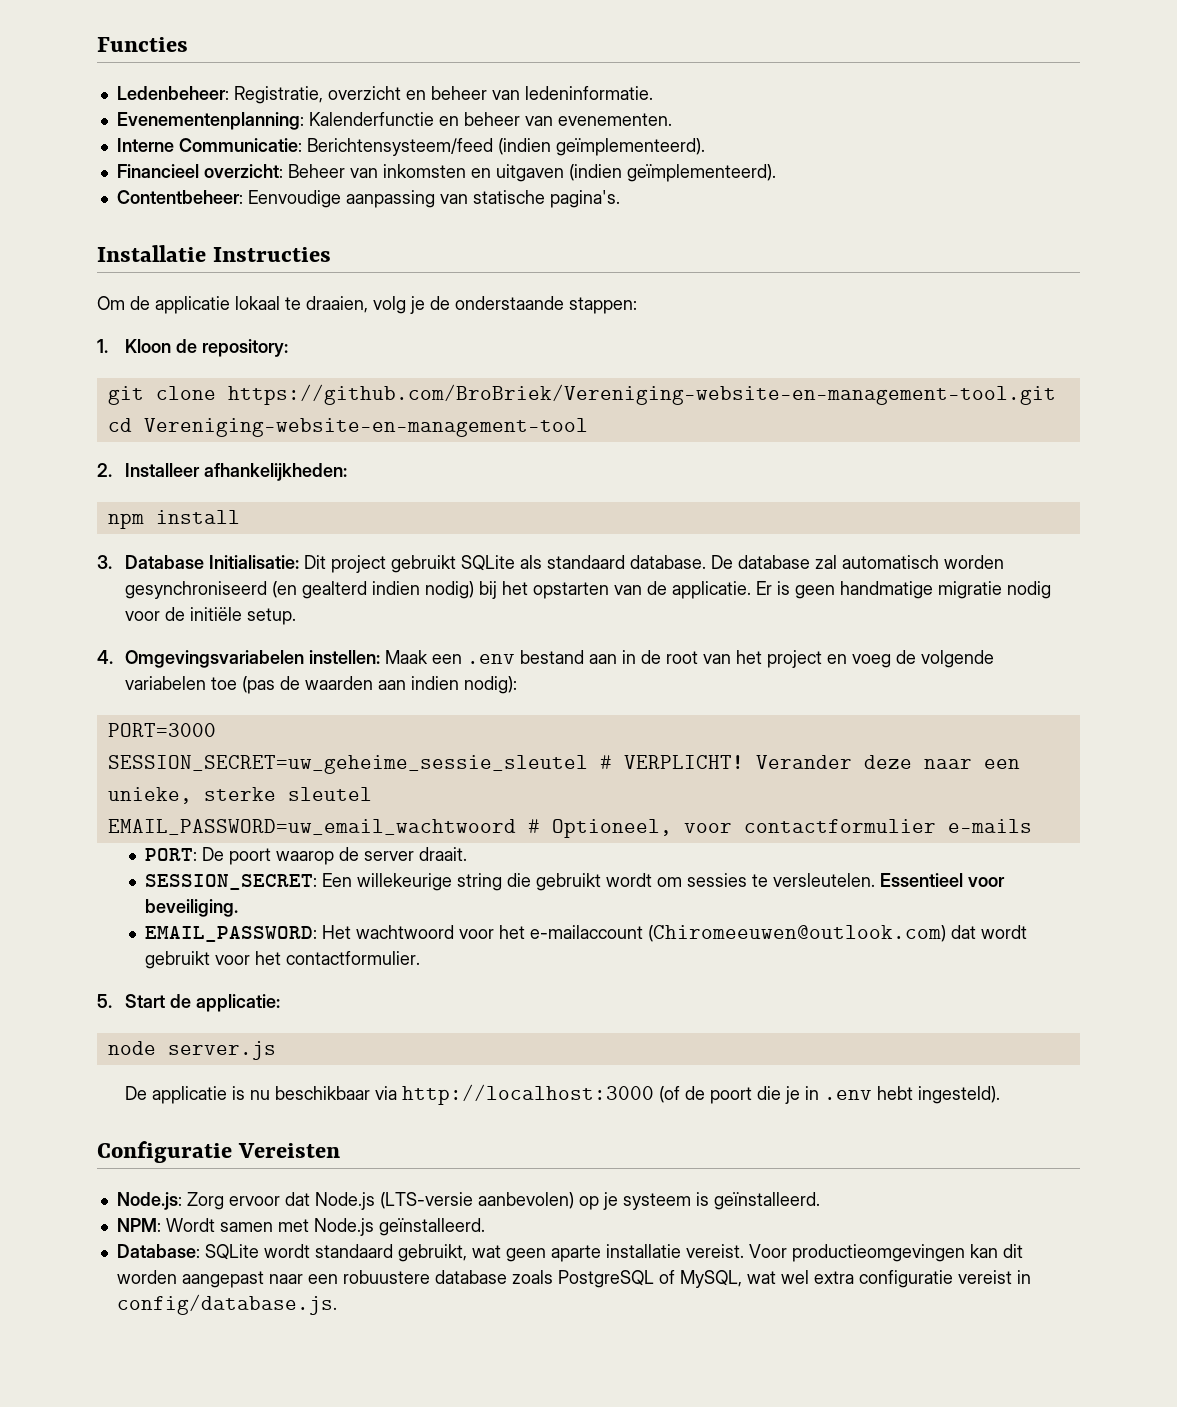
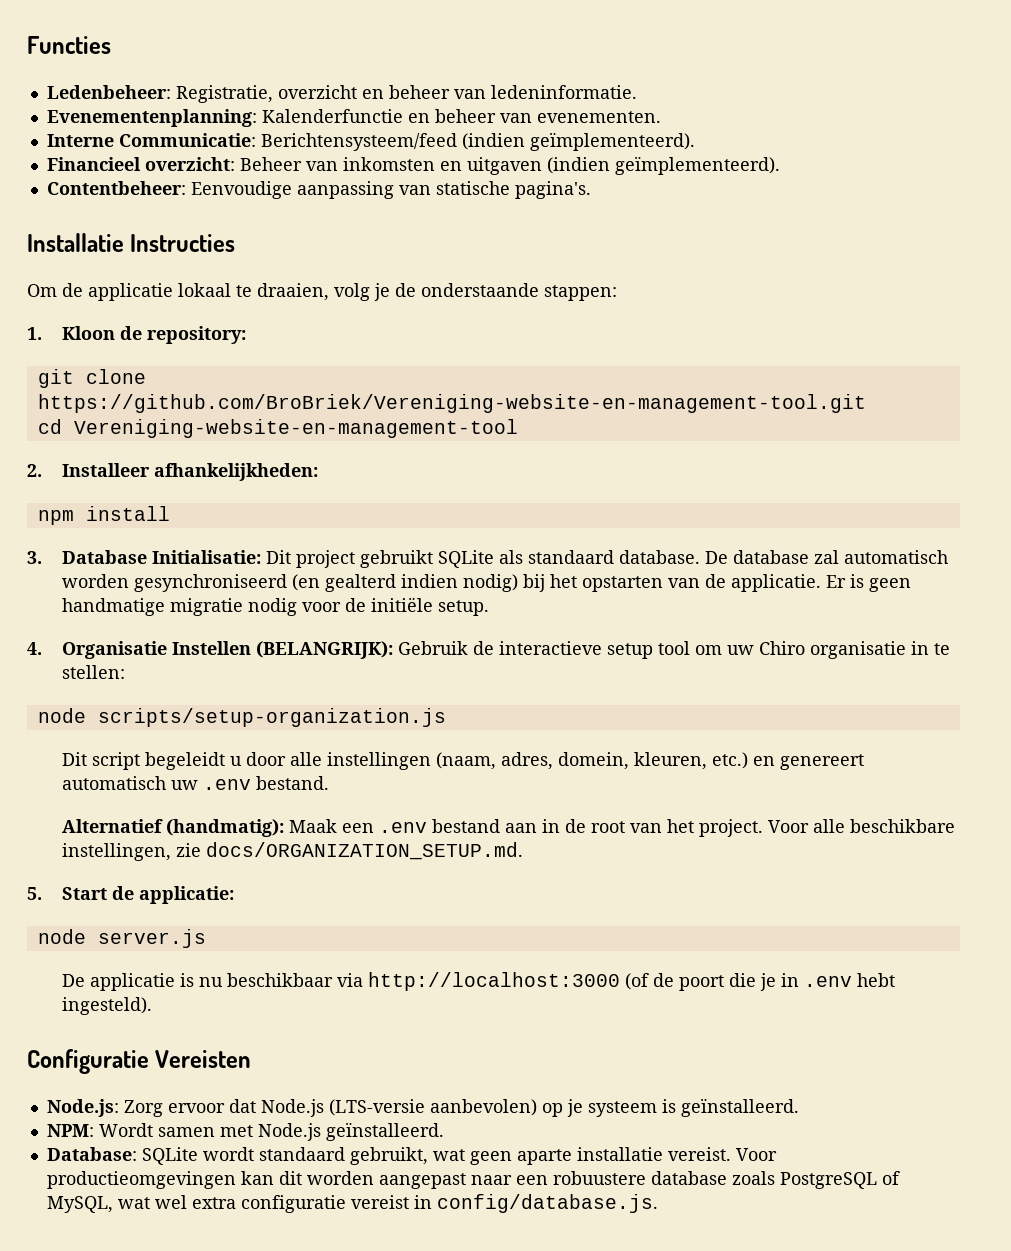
[125,650,381,668] Omgevingsvariabelen instellen: -> [62,641,951,659] [62,665,126,679] [37,708,446,727] [62,752,865,770] [62,776,330,790] [62,819,285,837] Organisatie Instellen (BELANGRIJK): Gebruik de interactieve setup tool om uw Chiro organisatie in te stellen: // node scripts/setup-organization.js // Dit script begeleidt u door alle instellingen (naam, adres, domein, kleuren, etc.) en genereert automatisch uw .env bestand. // Alternatief (handmatig):
[767,650,995,668] [125,676,518,694] [107,723,216,737] [107,755,1020,774] [107,787,372,804] [107,819,1032,838] [145,847,468,865] [145,873,1006,891] [145,899,239,917] [145,925,1028,942] [145,951,421,969] project en voeg de volgende variabelen toe (pas de waarden aan indien nodig): // PORT=3000 // SESSION_SECRET=uw_geheime_sessie_sleutel # VERPLICHT! Verander deze naar een unieke, sterke sleutel // EMAIL_PASSWORD=uw_email_wachtwoord # Optioneel, voor contactformulier e-mails // PORT: De poort waarop de server draait. // SESSION_SECRET: Een willekeurige string die gebruikt wordt om sessies te versleutelen. Essentieel voor beveiliging. // EMAIL_PASSWORD: Het wachtwoord voor het e-mailaccount (Chiromeeuwen@outlook.com) dat wordt gebruikt voor het contactformulier. -> [699,819,956,837] [62,842,524,861] project. Voor alle beschikbare instellingen, zie docs/ORGANIZATION_SETUP.md.

